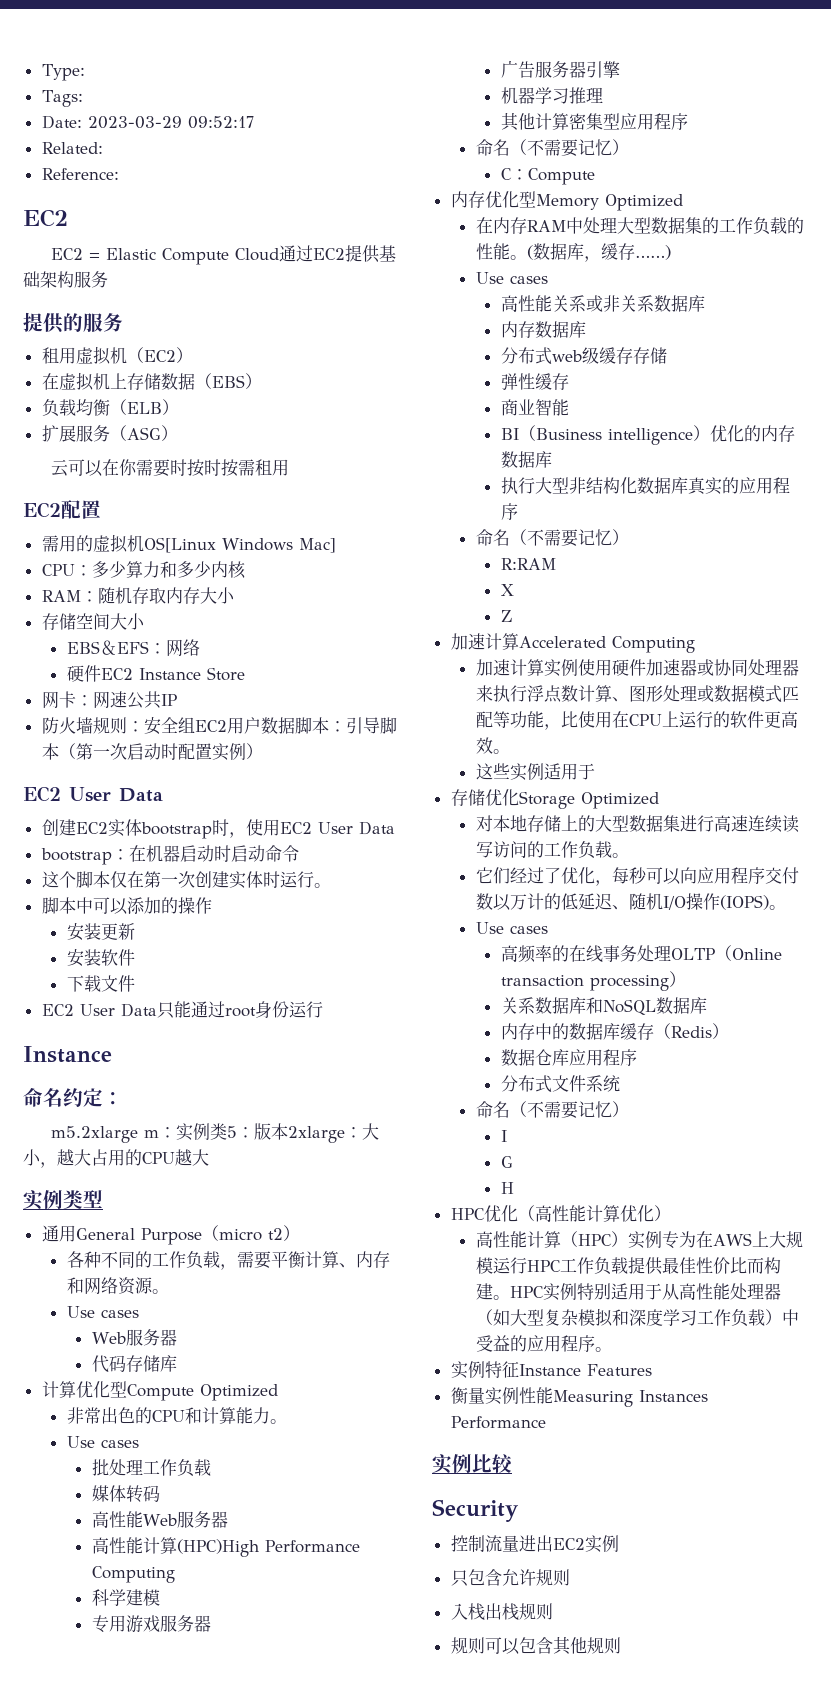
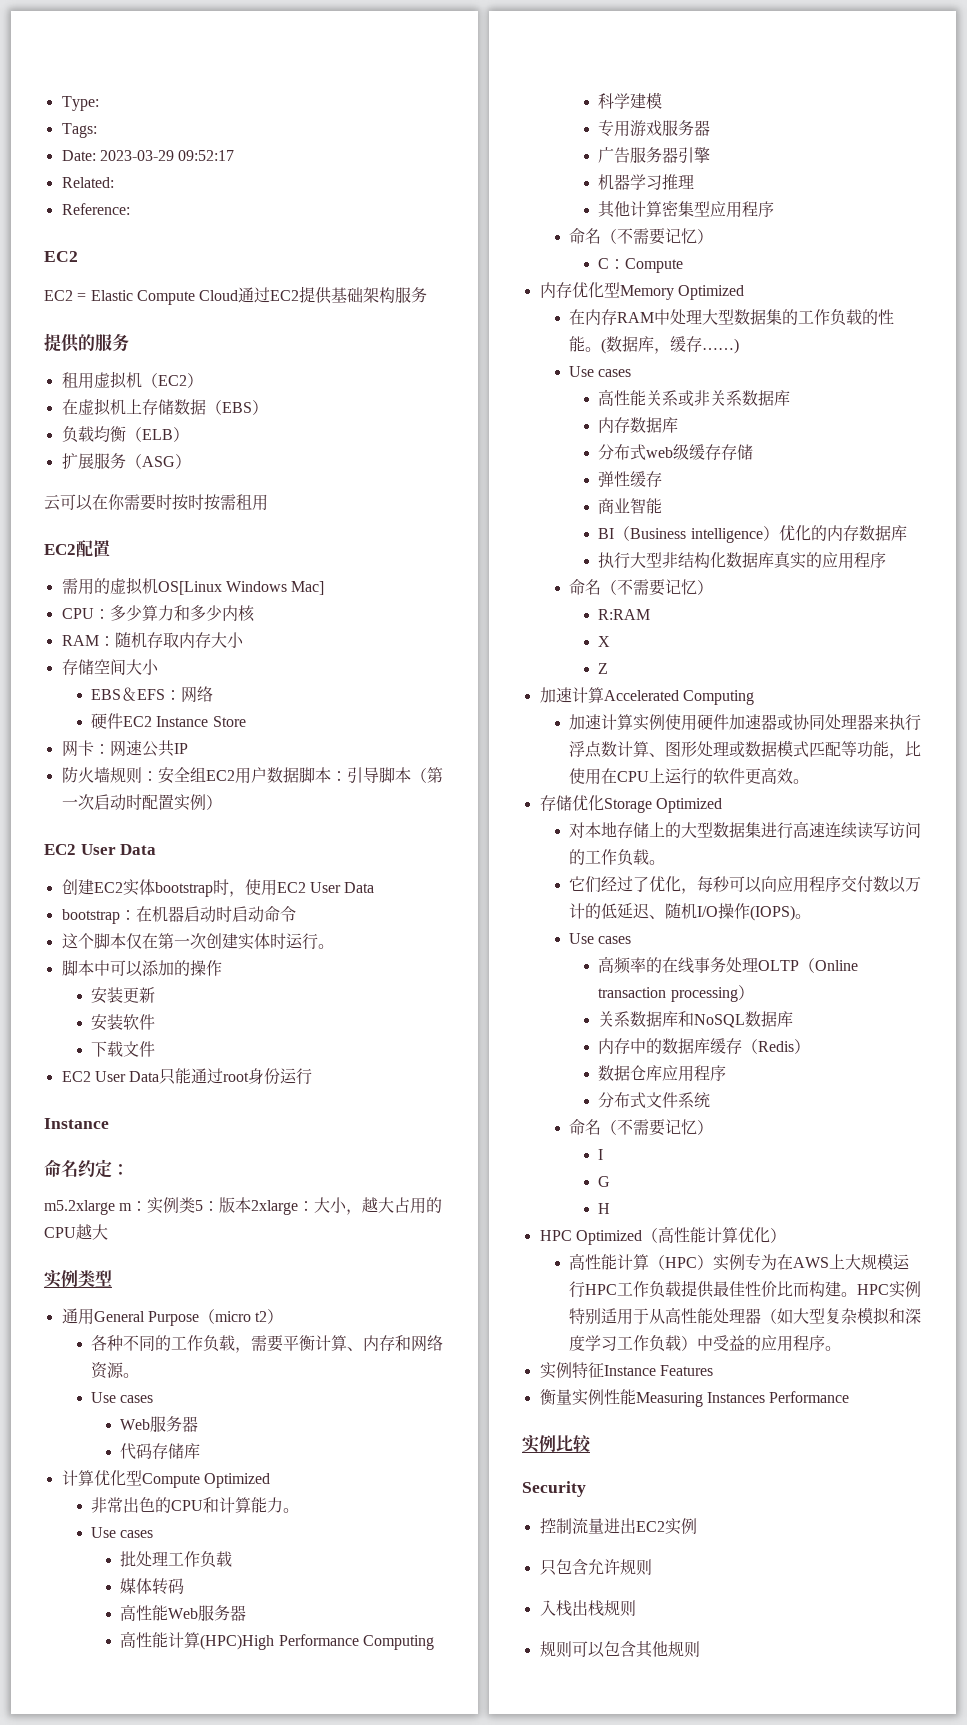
[475,763,595,781] // 这些实例适用于 -> (809, 781) none
[483,1205,518,1222] 优化 -> [575,1230,642,1245] Optimized

